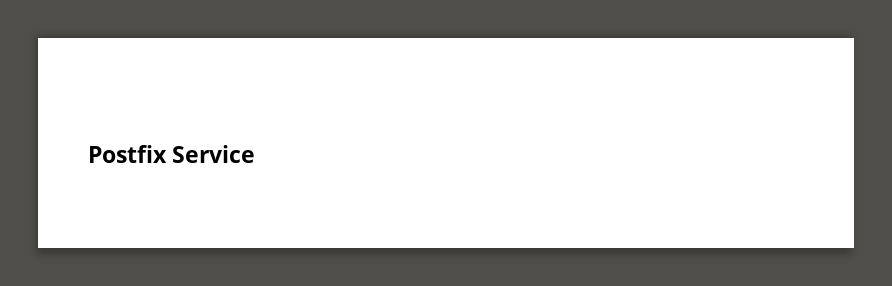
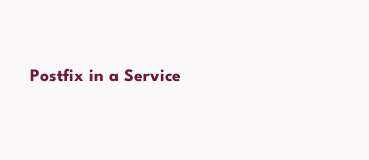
(167, 154) none -> [89,69,119,82] in a

